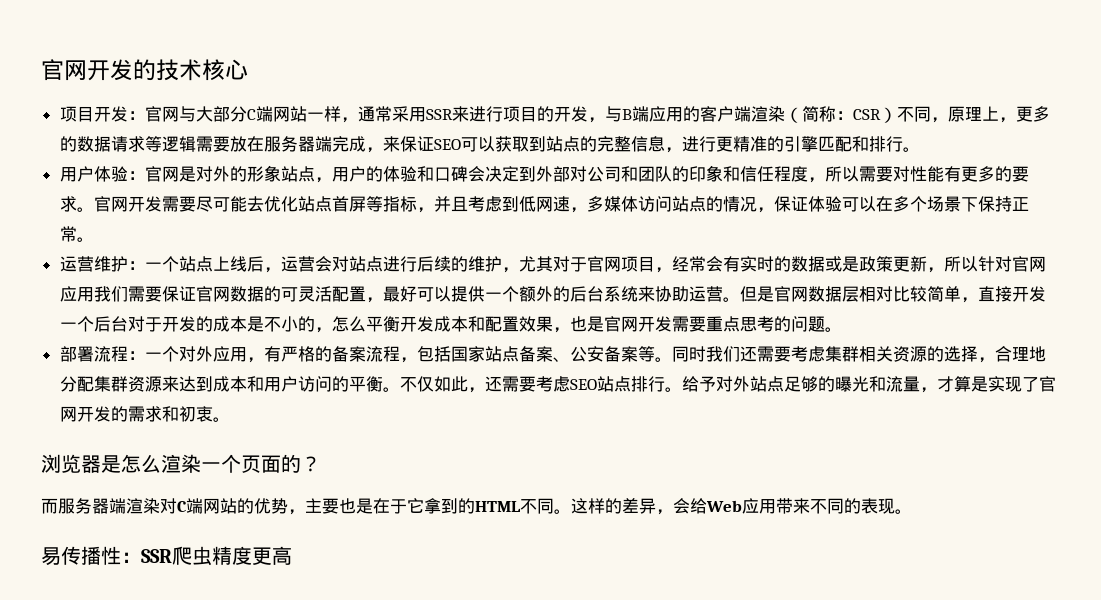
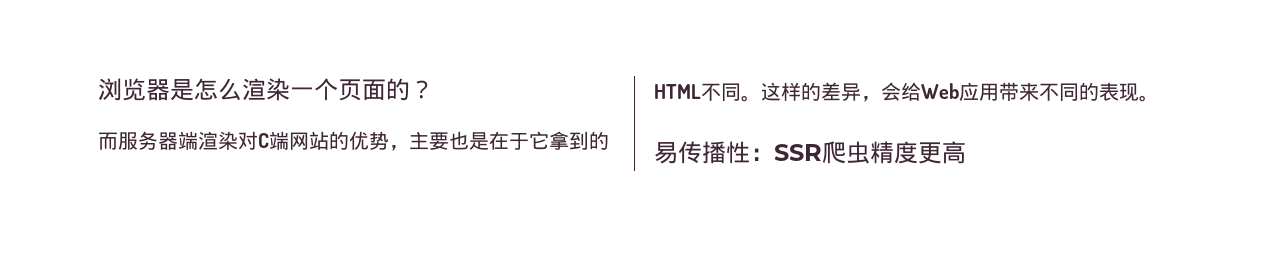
[41,59,248,81] [59,106,1050,123] [59,136,920,153] [59,165,1029,183] [59,196,1029,213] [59,226,94,242] [59,256,1046,273] [59,286,1046,303] [59,316,842,333] [59,346,1046,363] [59,376,1056,393] [59,406,230,422] 官网开发的技术核心 // 项目开发：官网与大部分C端网站一样，通常采用SSR来进行项目的开发，与B端应用的客户端渲染（简称：CSR）不同，原理上，更多的数据请求等逻辑需要放在服务器端完成，来保证SEO可以获取到站点的完整信息，进行更精准的引擎匹配和排行。 // 用户体验：官网是对外的形象站点，用户的体验和口碑会决定到外部对公司和团队的印象和信任程度，所以需要对性能有更多的要求。官网开发需要尽可能去优化站点首屏等指标，并且考虑到低网速，多媒体访问站点的情况，保证体验可以在多个场景下保持正常。 // 运营维护：一个站点上线后，运营会对站点进行后续的维护，尤其对于官网项目，经常会有实时的数据或是政策更新，所以针对官网应用我们需要保证官网数据的可灵活配置，最好可以提供一个额外的后台系统来协助运营。但是官网数据层相对比较简单，直接开发一个后台对于开发的成本是不小的，怎么平衡开发成本和配置效果，也是官网开发需要重点思考的问题。 // 部署流程：一个对外应用，有严格的备案流程，包括国家站点备案、公安备案等。同时我们还需要考虑集群相关资源的选择，合理地分配集群资源来达到成本和用户访问的平衡。不仅如此，还需要考虑SEO站点排行。给予对外站点足够的曝光和流量，才算是实现了官网开发的需求和初衷。 // -> (98, 89) none

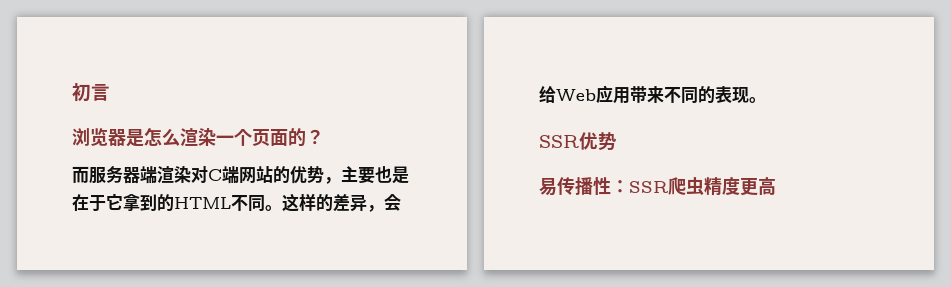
(98, 89) none -> [72,83,110,102] 初言 //
(1159, 98) none -> [539,132,617,151] // SSR优势

